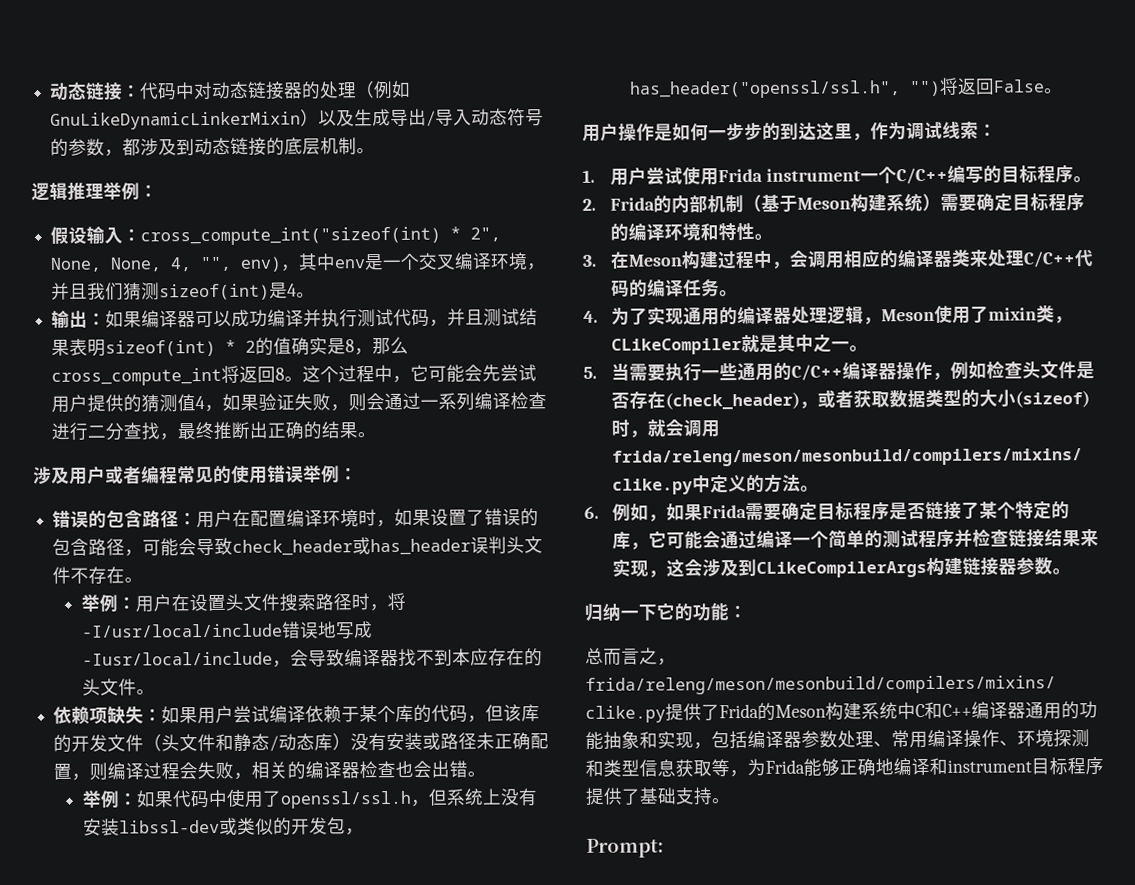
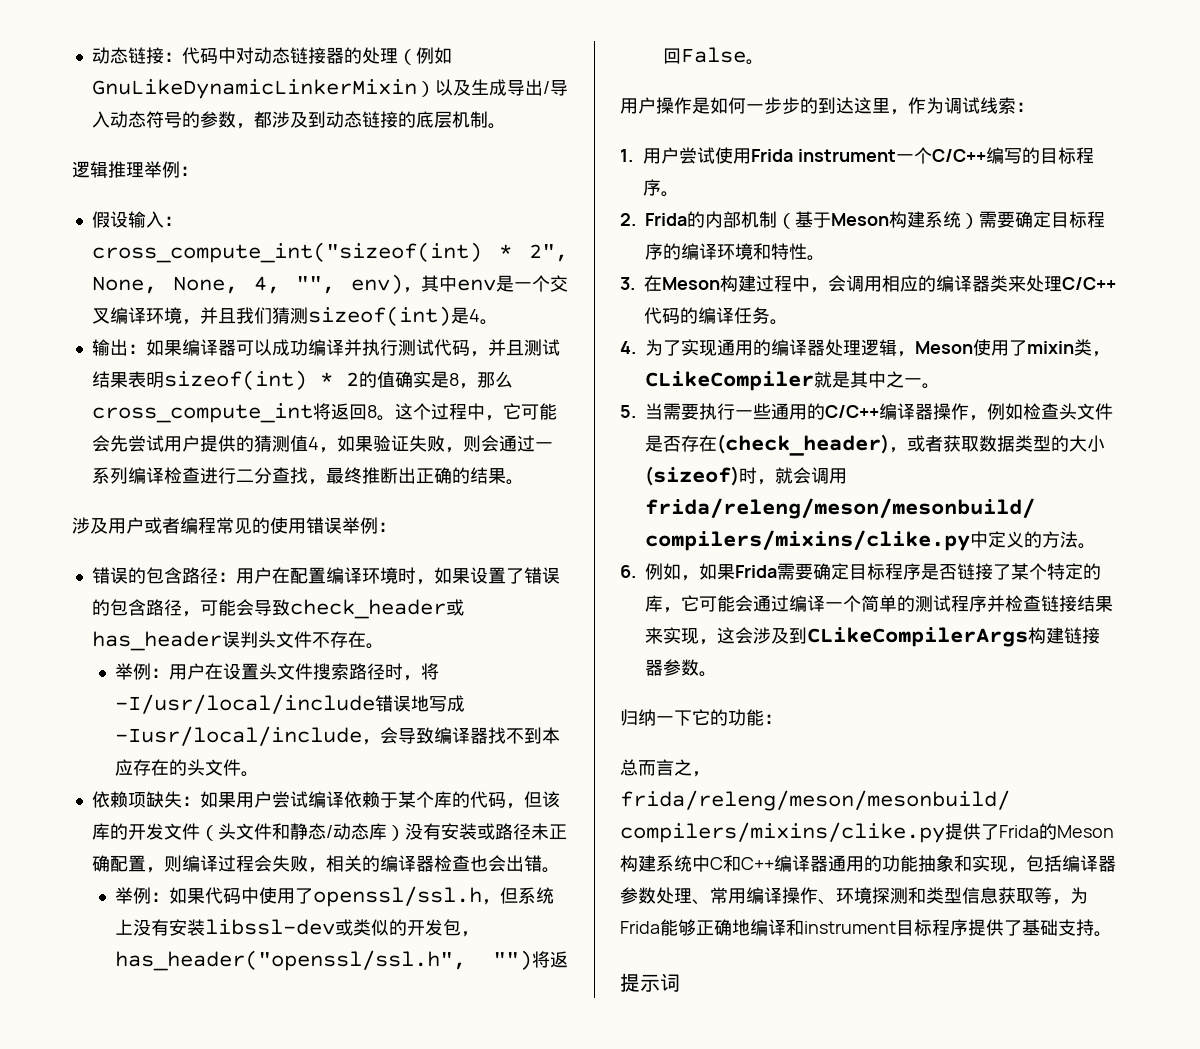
[586,838,664,858] Prompt: -> [620,973,680,992] 提示词

